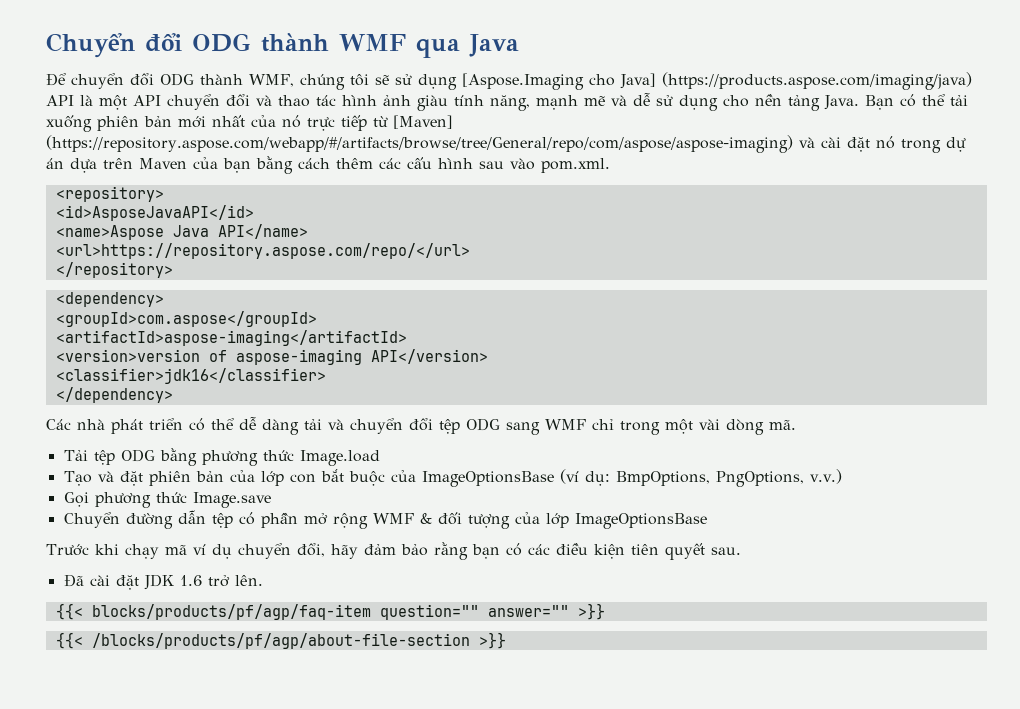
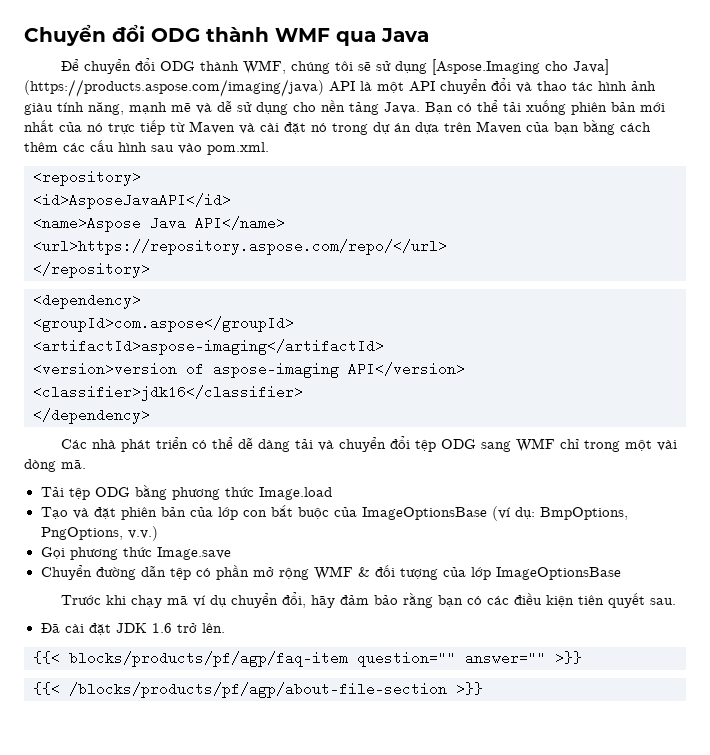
[393,115,453,129] [46,135,793,153] [Maven] (https://repository.aspose.com/webapp/#/artifacts/browse/tree/General/repo/com/aspose/aspose-imaging) -> [189,121,235,134] Maven

